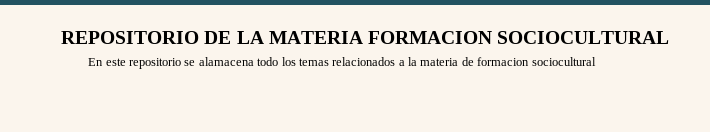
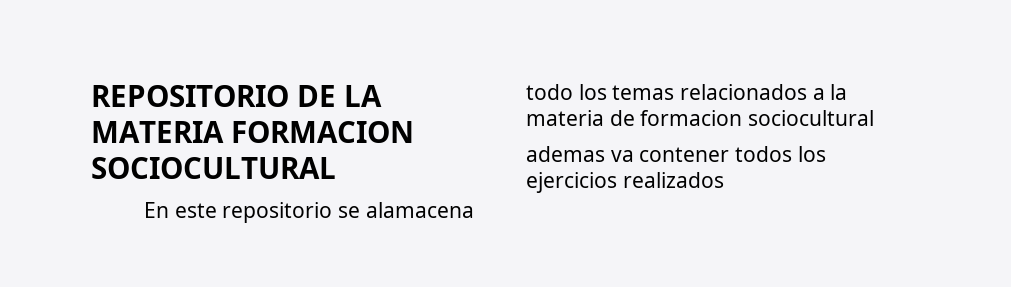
(596, 61) none -> [526,146,826,162] [526,172,724,193] // ademas va contener todos los ejercicios realizados

